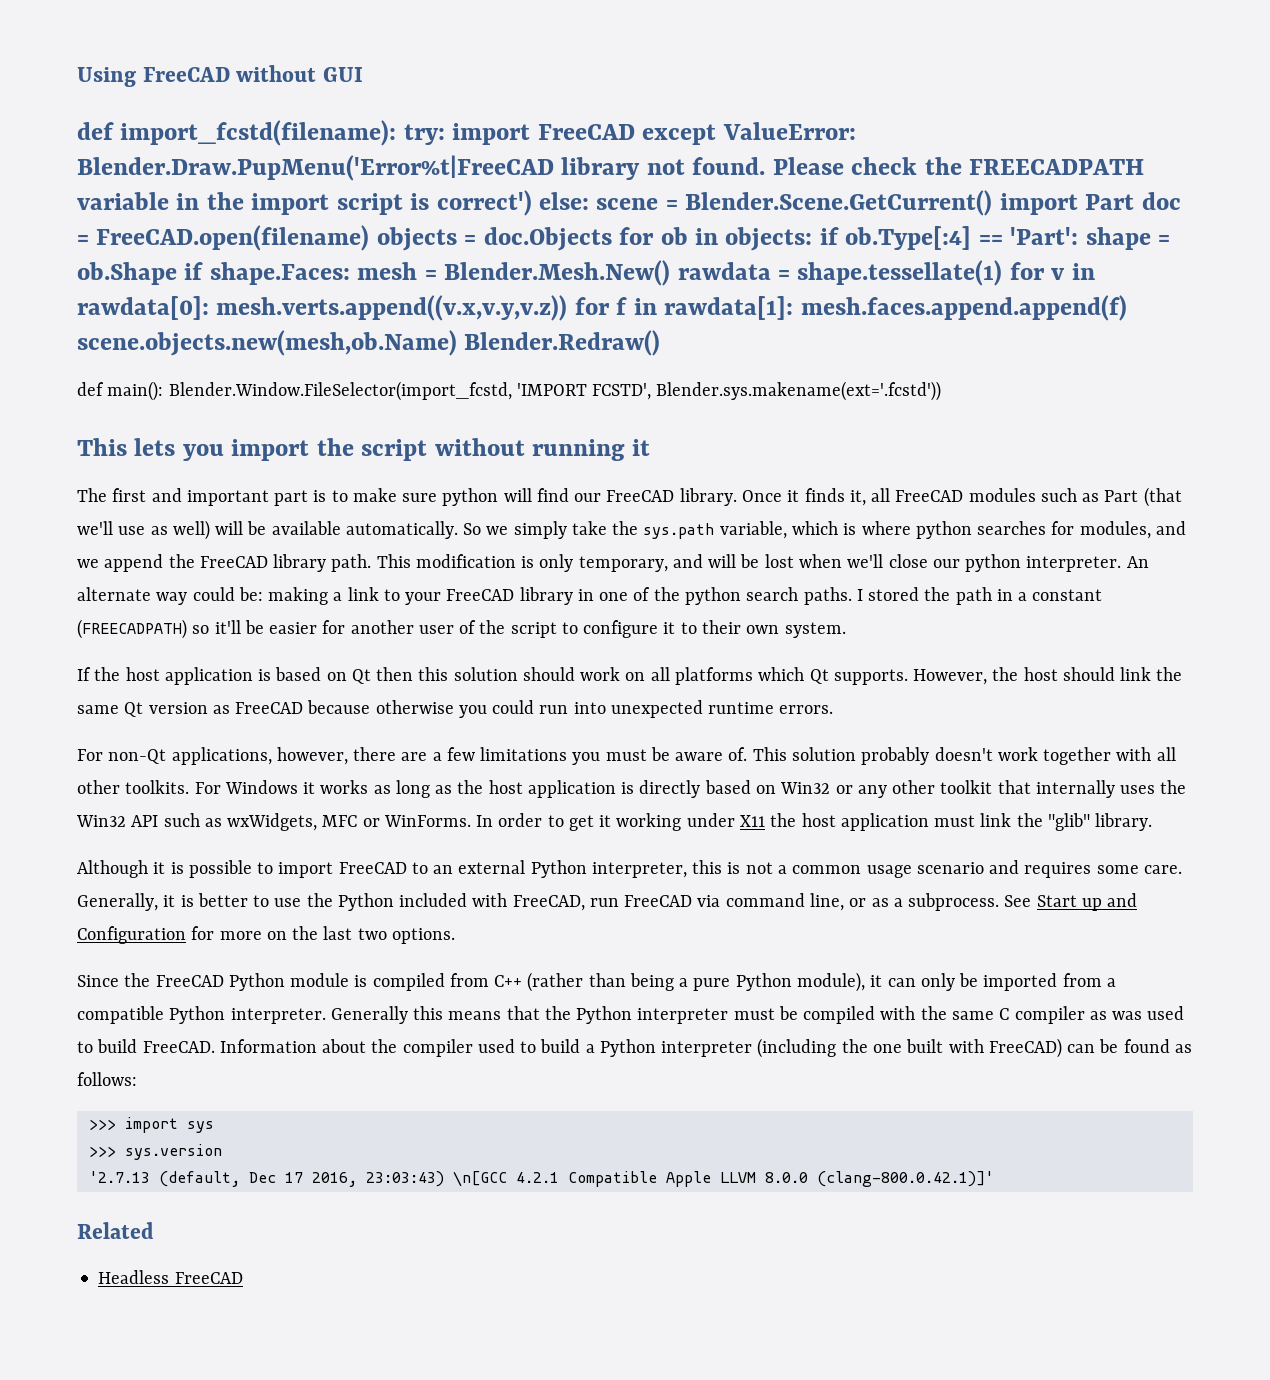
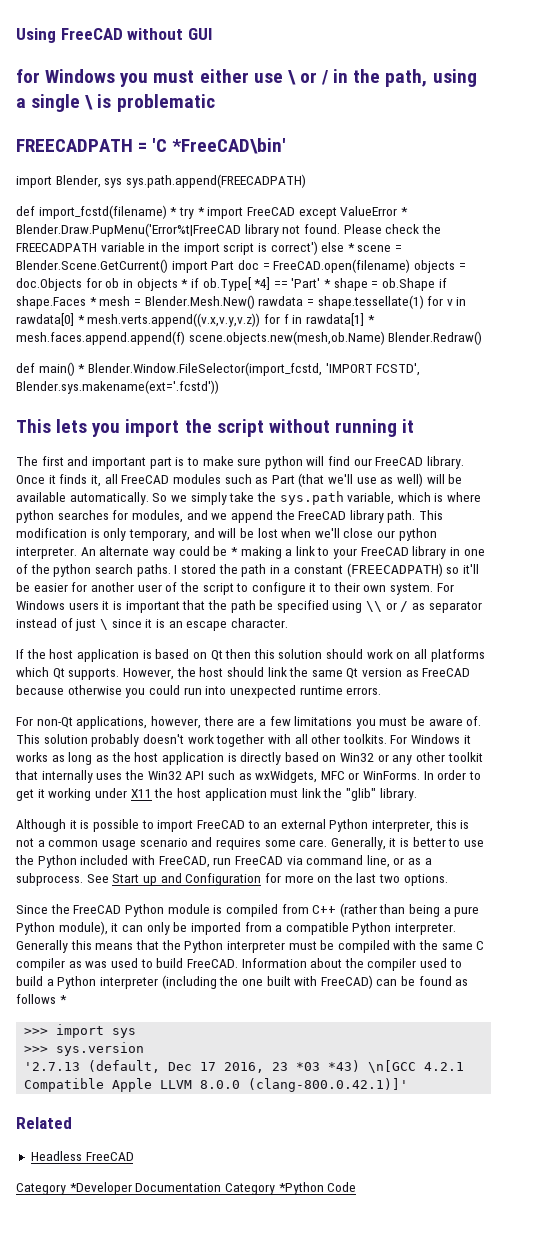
[77,120,445,146] def import_fcstd(filename): try: -> [16,69,477,87] [16,94,215,112] [16,138,287,154] [16,174,306,188] [16,205,205,219] for Windows you must either use \ or / in the path, using a single \ is problematic // FREECADPATH = 'C *FreeCAD\bin' // import Blender, sys sys.path.append(FREECADPATH) // def import_fcstd(filename) * try *
[722,122,856,140] ValueError: -> [340,206,408,216] ValueError *
[538,192,589,210] else: -> [321,242,355,252] else *
[725,226,1079,251] objects: if ob.Type[:4] == 'Part': -> [136,277,332,291] objects * if ob.Type[ *4] == 'Part' *
[209,262,350,285] shape.Faces: -> [16,296,97,309] shape.Faces *
[77,296,209,320] rawdata[0]: -> [16,313,85,326] rawdata[0] *
[664,296,794,320] rawdata[1]: -> [305,313,375,326] rawdata[1] *
[107,381,164,401] main(): -> [38,362,86,376] main() *
[238,587,263,601] be: -> [213,546,238,556] be *
(846, 630) none -> [436,583,454,592] [16,600,482,613] [16,618,288,631] For Windows users it is important that the path be specified using \\ or / as separator instead of just \ since it is an escape character.
[77,1072,137,1086] follows: -> [16,994,67,1004] follows *
[365,1171,444,1187] 23:03:43) -> [272,1060,361,1072] 23 *03 *43)
(243, 1278) none -> [16,1182,357,1195] // Category *Developer Documentation Category *Python Code

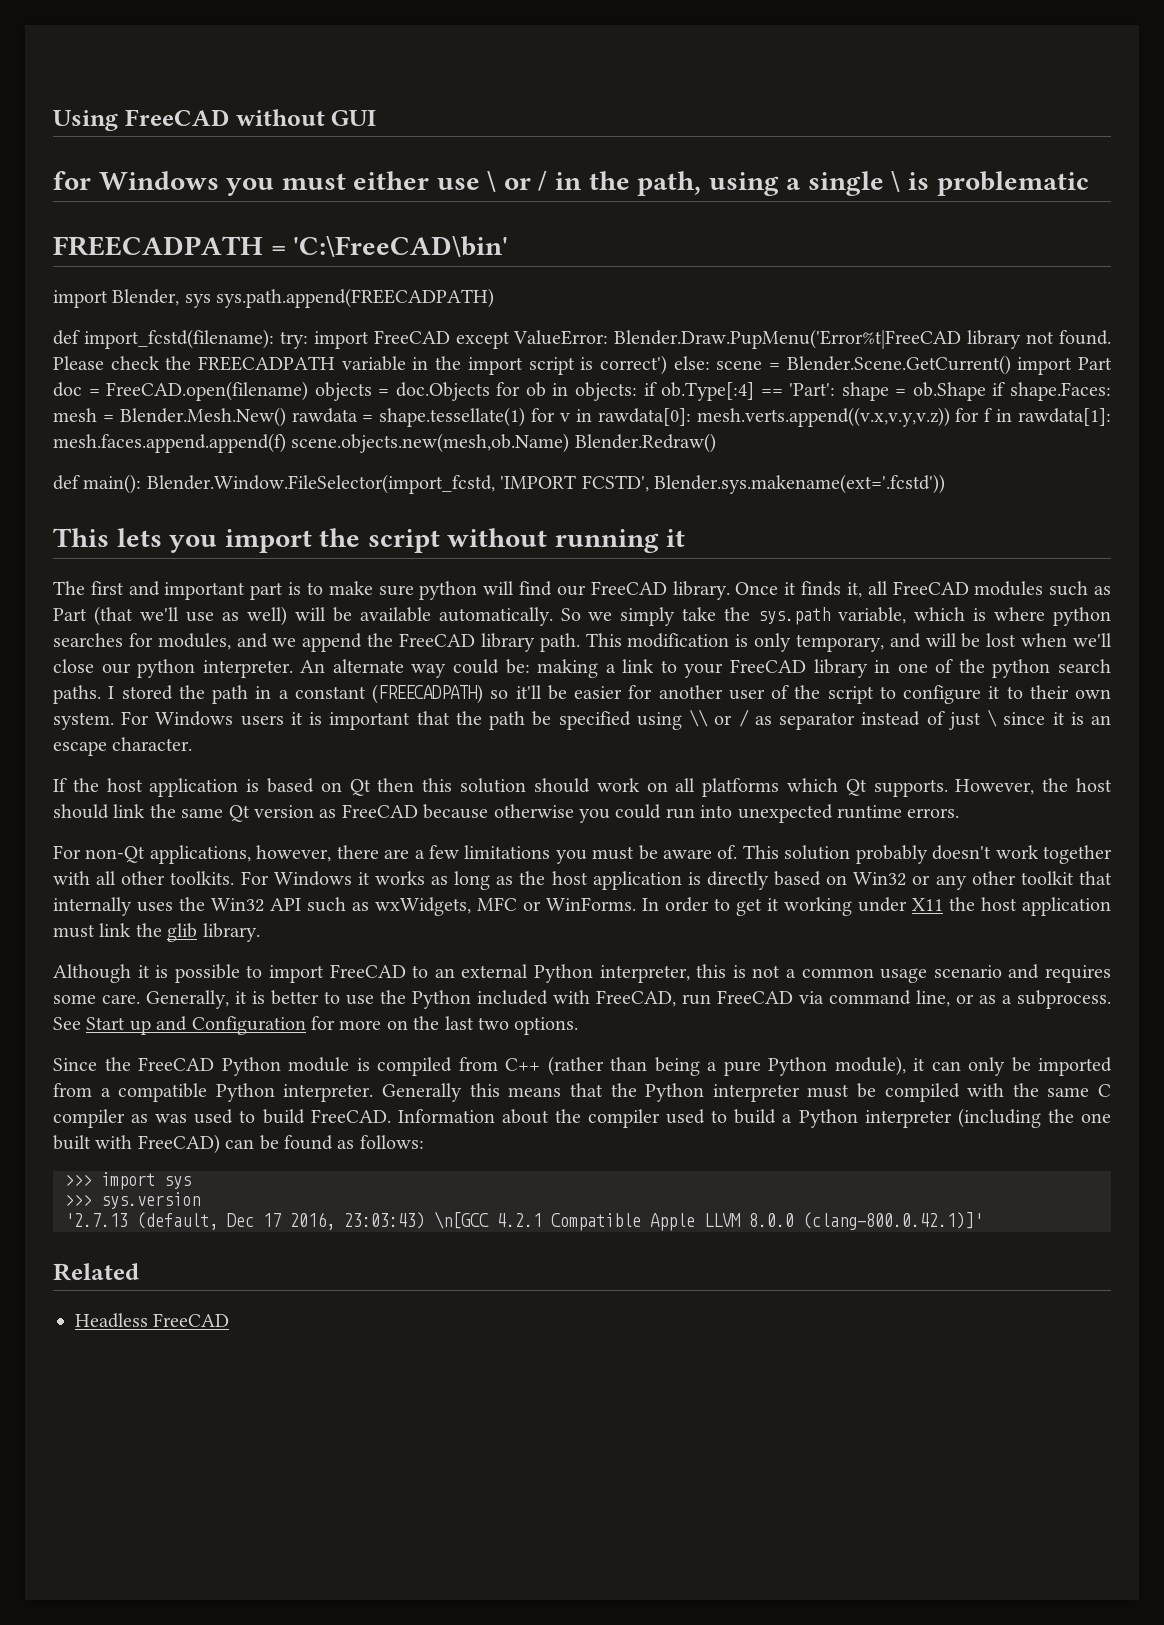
[152,138,287,154] 'C *FreeCAD\bin' -> [293,236,509,257] 'C:\FreeCAD\bin'
[38,205,205,219] import_fcstd(filename) * try * -> [83,329,308,349] import_fcstd(filename): try:
[340,206,408,216] ValueError * -> [513,330,609,345] ValueError:
[321,242,355,252] else * -> [673,356,710,370] else:
[136,277,332,291] objects * if ob.Type[ *4] == 'Part' * -> [574,382,836,401] objects: if ob.Type[:4] == 'Part':
[16,296,97,309] shape.Faces * -> [1009,382,1111,401] shape.Faces:
[16,313,85,326] rawdata[0] * -> [597,408,691,426] rawdata[0]:
[305,313,375,326] rawdata[1] * -> [1018,408,1112,426] rawdata[1]:
[38,362,86,376] main() * -> [83,474,142,494] main():
[213,546,238,556] be * -> [505,659,530,674] be:
[346,788,377,801] "glib" -> [167,923,198,942] glib
[16,994,67,1004] follows * -> [359,1135,424,1149] follows:
[272,1060,361,1072] 23 *03 *43) -> [344,1212,425,1229] 23:03:43)
[16,1182,357,1195] // Category *Developer Documentation Category *Python Code -> (230, 1320) none

